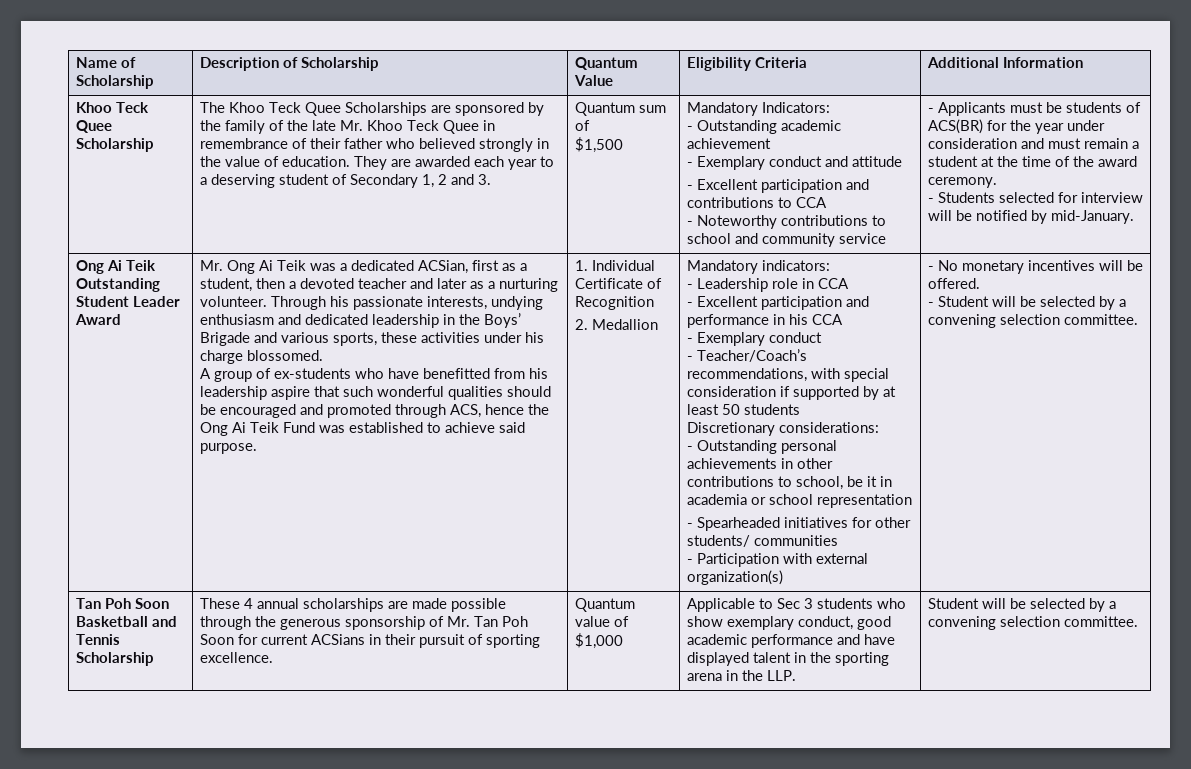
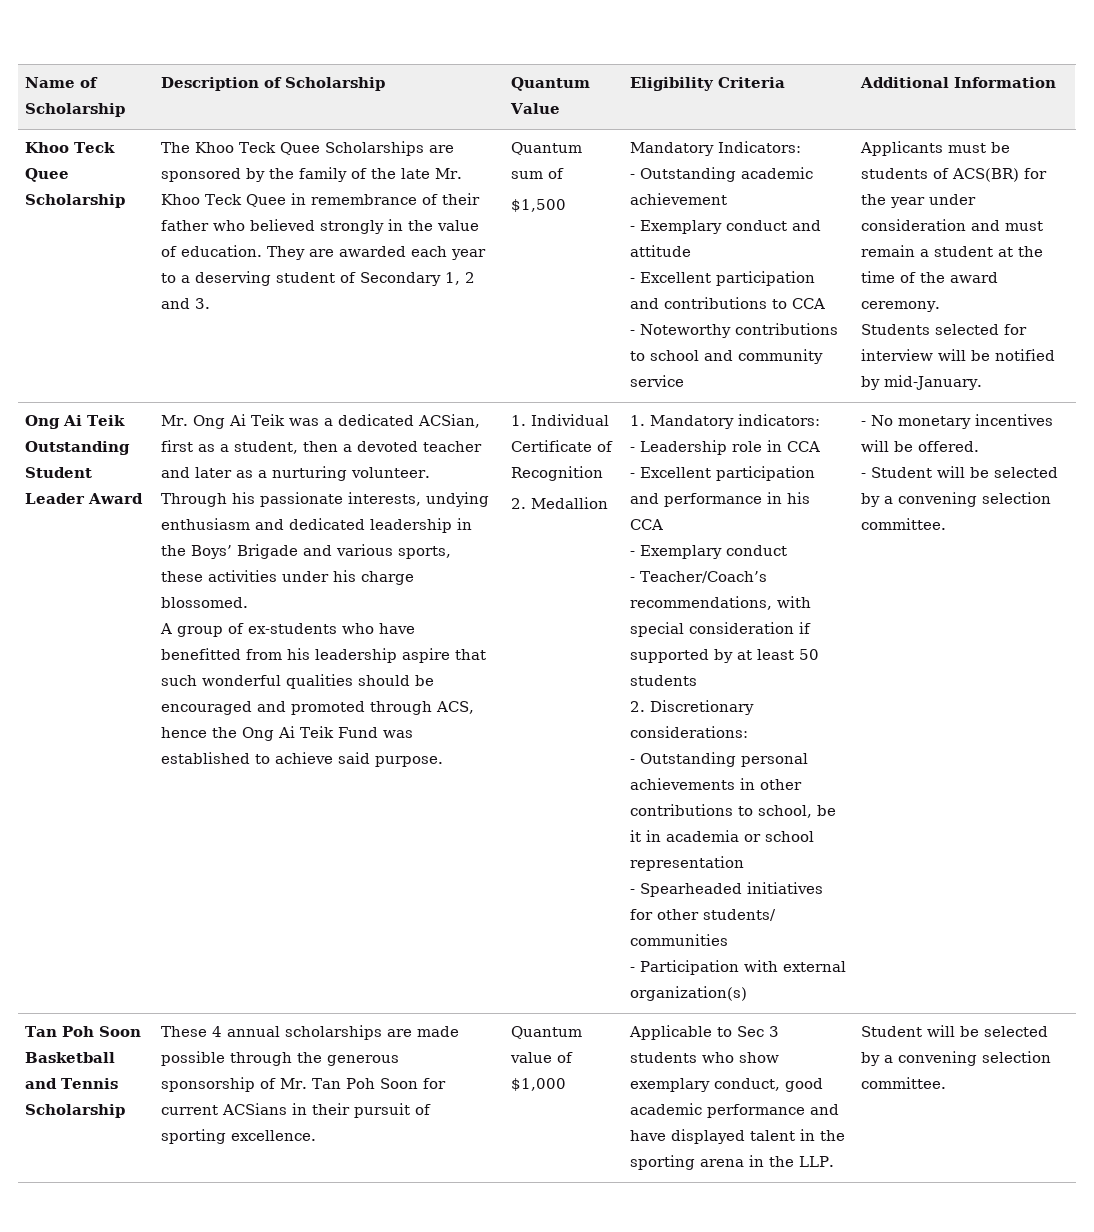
[927,108,934,113] - -> (685, 381) none
[927,198,934,203] - -> (941, 306) none
(658, 324) none -> [630,415,646,426] 1.
(800, 409) none -> [630,701,646,712] 2.

